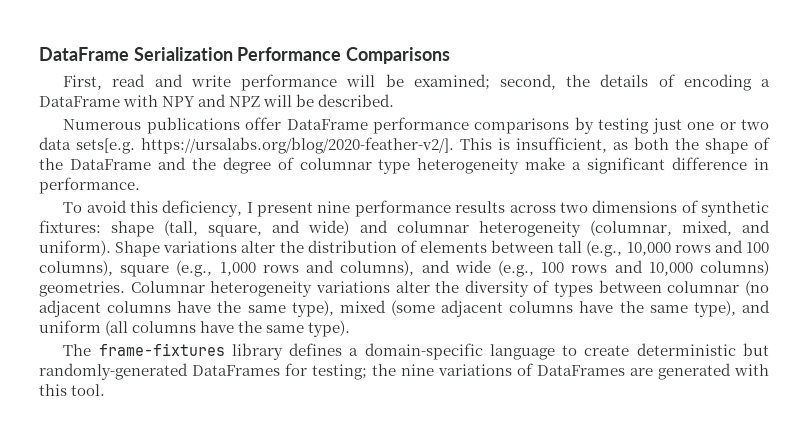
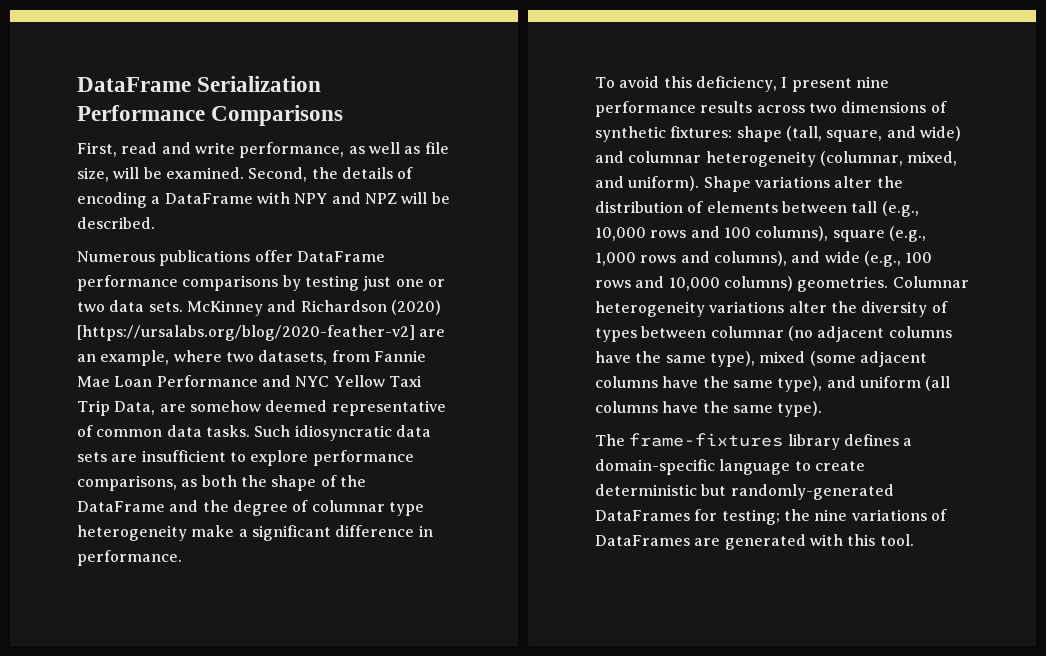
[241,74,556,91] performance will be examined; second, -> [239,142,449,158] [77,167,308,182] performance, as well as file size, will be examined. Second,
[76,137,607,154] sets[e.g. https://ursalabs.org/blog/2020-feather-v2/]. This is insufficient, -> [148,300,441,316] [77,325,446,341] [77,350,426,366] [77,375,422,387] [77,400,446,416] [77,425,431,441] [77,450,414,466] [77,475,177,491] sets. McKinney and Richardson (2020) [https://ursalabs.org/blog/2020-feather-v2] are an example, where two datasets, from Fannie Mae Loan Performance and NYC Yellow Taxi Trip Data, are somehow deemed representative of common data tasks. Such idiosyncratic data sets are insufficient to explore performance comparisons,

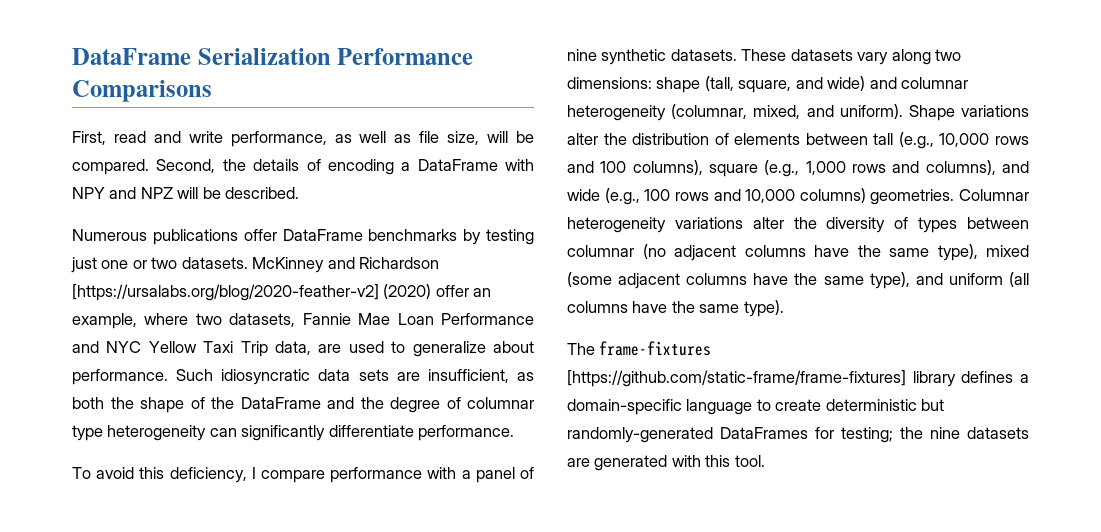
[165,167,244,179] examined. -> [72,159,149,175] compared.
[77,275,279,291] performance comparisons -> [368,229,458,241] benchmarks
[109,300,183,312] data sets. -> [181,257,248,269] datasets.
[390,300,441,315] [77,325,446,341] (2020) [https://ursalabs.org/blog/2020-feather-v2] are -> [72,284,469,301] [https://ursalabs.org/blog/2020-feather-v2] (2020) offer
[331,350,370,362] from -> (296, 320) none
[114,400,446,416] [77,425,250,437] Data, are somehow deemed representative of common data tasks. -> [275,341,534,357] [72,369,168,385] data, are used to generalize about performance.
[141,450,414,466] [77,475,177,491] insufficient to explore performance comparisons, -> [427,369,509,383] insufficient,
[191,525,433,541] make a significant difference in -> [209,425,414,441] can significantly differentiate
[791,76,889,92] [595,101,947,117] [595,126,733,142] present nine performance results across two dimensions of synthetic fixtures: -> [261,467,534,483] [567,49,962,65] [567,77,652,89] compare performance with a panel of nine synthetic datasets. These datasets vary along two dimensions:
(784, 440) none -> [567,370,906,387] [https://github.com/static-frame/frame-fixtures]
[851,509,947,521] [595,535,690,546] variations of DataFrames -> [967,427,1029,439] datasets

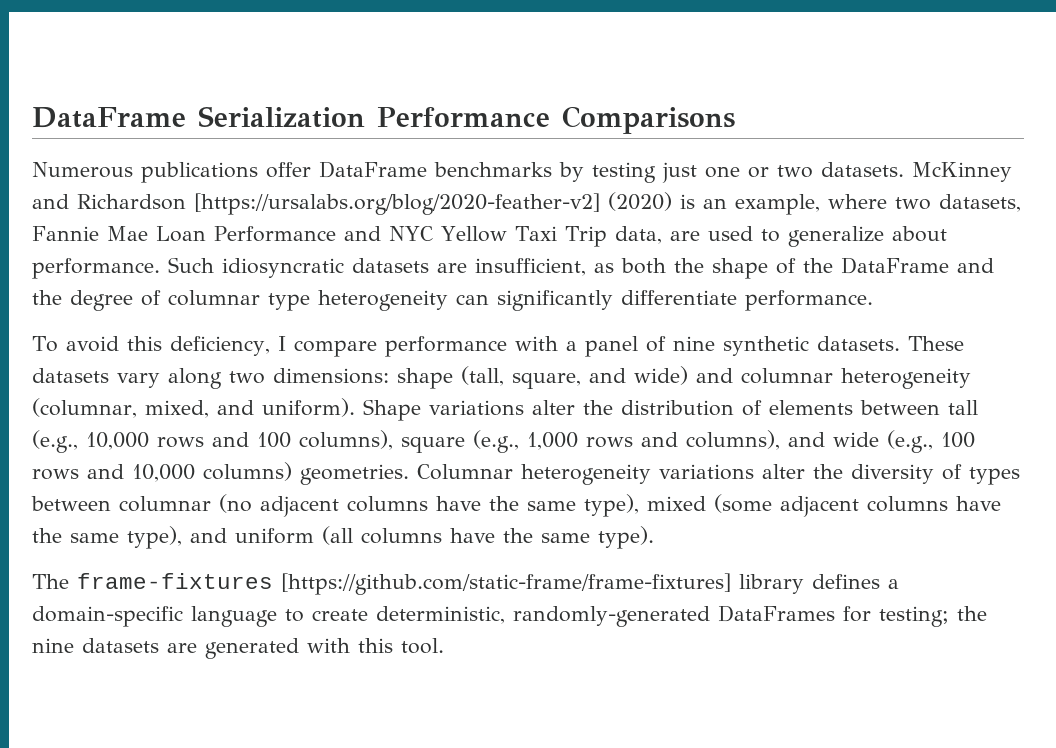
[72,131,535,147] [72,159,534,175] [72,187,300,199] // First, read and write performance, as well as file size, will be compared. Second, the details of encoding a DataFrame with NPY and NPZ will be described. -> (735, 120) none
[435,285,469,297] offer -> [680,194,695,209] is
[318,369,389,381] data sets -> [352,258,429,273] datasets
[825,399,945,411] deterministic but -> [376,606,505,624] deterministic,

